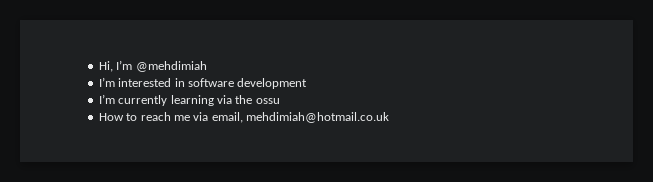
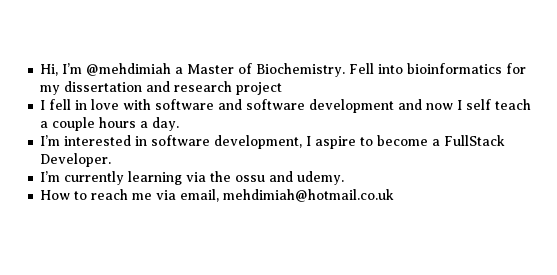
[98,77,308,89] // I’m interested in software development -> [175,63,527,77] [40,81,283,95] [40,99,532,113] [40,117,180,131] [40,135,506,149] [40,153,112,167] a Master of Biochemistry. Fell into bioinformatics for my dissertation and research project // I fell in love with software and software development and now I self teach a couple hours a day. // I’m interested in software development, I aspire to become a FullStack Developer.
(280, 101) none -> [269,171,345,185] and udemy.

